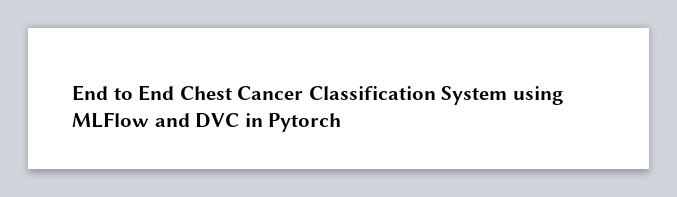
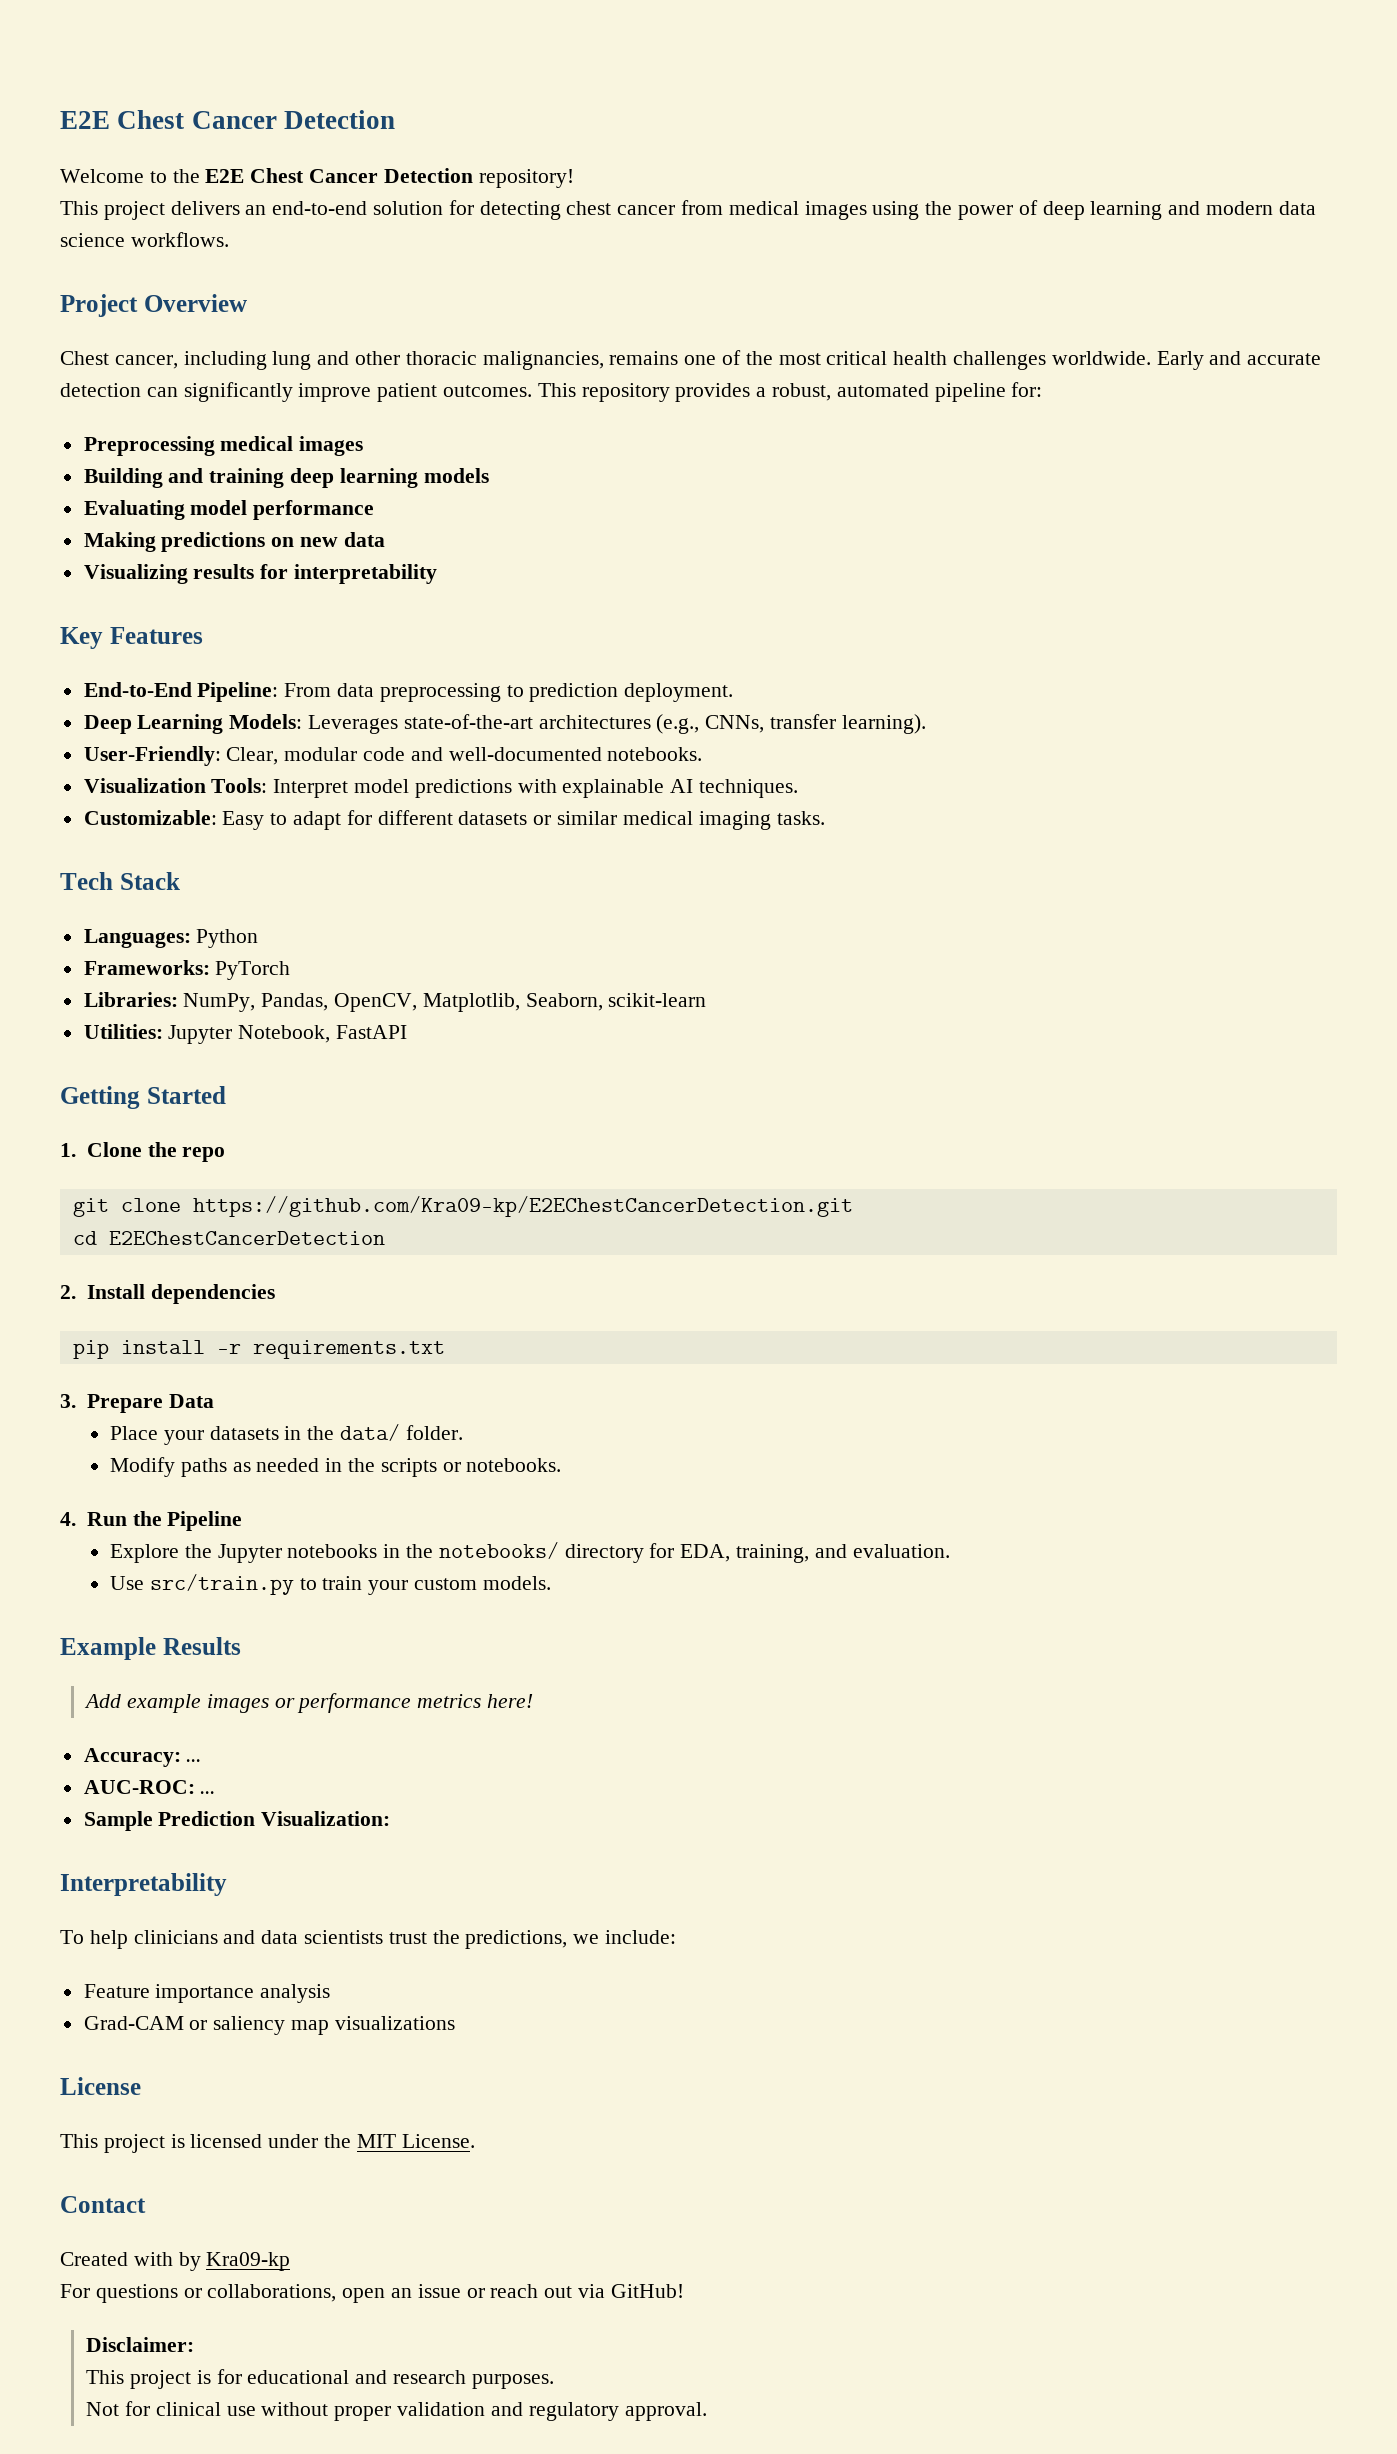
[72,85,564,105] [72,112,342,132] End to End Chest Cancer Classification System using MLFlow and DVC in Pytorch -> [60,110,395,129] [60,168,574,188] [60,200,1316,220] [60,232,229,247] [60,294,247,317] [60,350,1322,370] [60,382,1043,402] [83,436,364,456] [83,468,489,488] [83,500,375,520] [83,532,385,552] [83,564,438,584] [60,627,203,649] [83,682,734,702] [83,714,926,734] [83,746,703,766] [83,778,799,798] [83,810,825,830] [60,872,180,890] [83,929,259,948] [83,960,291,980] [83,992,707,1012] [83,1024,408,1044] [60,1086,226,1109] [60,1142,226,1162] [72,1196,853,1217] [72,1231,385,1245] [60,1284,275,1304] [72,1340,445,1359] [60,1394,214,1413] [109,1424,463,1445] [109,1457,562,1477] [60,1511,243,1531] [109,1542,950,1563] [109,1574,551,1595] [60,1637,241,1660] [84,1693,534,1713] [83,1748,202,1767] [83,1780,216,1794] [83,1811,391,1831] [60,1873,227,1896] [60,1930,677,1949] [83,1984,331,2003] [83,2016,455,2035] [60,2077,141,2095] [60,2134,475,2153] [60,2196,146,2213] [60,2252,291,2271] [60,2284,684,2303] [86,2337,195,2352] [86,2369,554,2389] [86,2401,707,2421] E2E Chest Cancer Detection // Welcome to the E2E Chest Cancer Detection repository! // This project delivers an end-to-end solution for detecting chest cancer from medical images using the power of deep learning and modern data science workflows. // Project Overview // Chest cancer, including lung and other thoracic malignancies, remains one of the most critical health challenges worldwide. Early and accurate detection can significantly improve patient outcomes. This repository provides a robust, automated pipeline for: // Preprocessing medical images // Building and training deep learning models // Evaluating model performance // Making predictions on new data // Visualizing results for interpretability // Key Features // End-to-End Pipeline: From data preprocessing to prediction deployment. // Deep Learning Models: Leverages state-of-the-art architectures (e.g., CNNs, transfer learning). // User-Friendly: Clear, modular code and well-documented notebooks. // Visualization Tools: Interpret model predictions with explainable AI techniques. // Customizable: Easy to adapt for different datasets or similar medical imaging tasks. // Tech Stack // Languages: Python // Frameworks: PyTorch // Libraries: NumPy, Pandas, OpenCV, Matplotlib, Seaborn, scikit-learn // Utilities: Jupyter Notebook, FastAPI // Getting Started // 1. Clone the repo // git clone https://github.com/Kra09-kp/E2EChestCancerDetection.git // cd E2EChestCancerDetection // 2. Install dependencies // pip install -r requirements.txt // 3. Prepare Data // Place your datasets in the data/ folder. // Modify paths as needed in the scripts or notebooks. // 4. Run the Pipeline // Explore the Jupyter notebooks in the notebooks/ directory for EDA, training, and evaluation. // Use src/train.py to train your custom models. // Example Results // Add example images or performance metrics here! // Accuracy: ... // AUC-ROC: ... // Sample Prediction Visualization: // Interpretability // To help clinicians and data scientists trust the predictions, we include: // Feature importance analysis // Grad-CAM or saliency map visualizations // License // This project is licensed under the MIT License. // Contact // Created with by Kra09-kp // For questions or collaborations, open an issue or reach out via GitHub! // Disclaimer: // This project is for educational and research purposes. // Not for clinical use without proper validation and regulatory approval.

